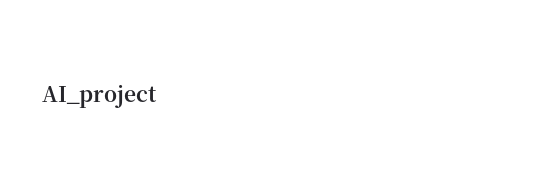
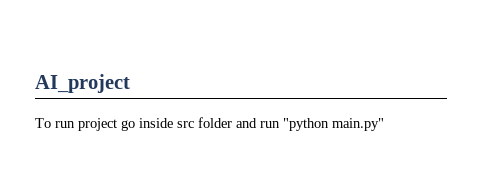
(157, 96) none -> [35,117,384,131] // To run project go inside src folder and run "python main.py"

